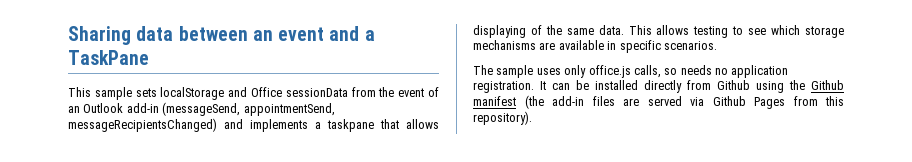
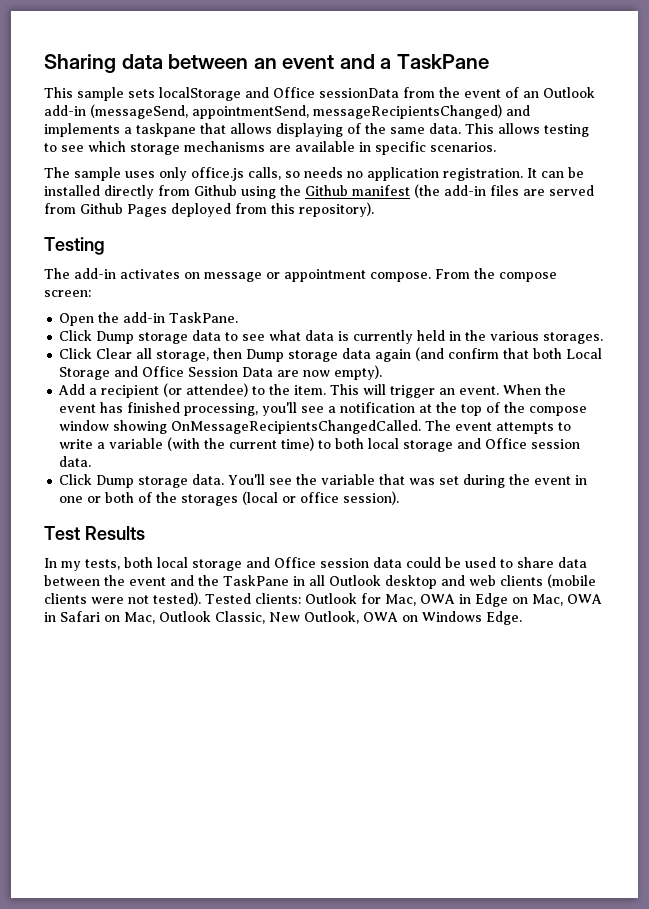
[690,97,704,106] via -> [44,203,76,214] from
(785, 103) none -> [171,203,231,217] deployed
(532, 118) none -> [44,237,105,255] [44,268,557,282] [44,290,91,297] [59,312,239,326] [59,330,604,344] [59,347,603,362] [59,365,383,380] [58,383,567,398] [59,402,588,416] [59,420,572,434] [59,437,581,452] [59,456,92,467] [59,474,588,488] [59,491,400,506] [44,526,145,540] [44,557,587,571] [44,574,596,589] [44,592,602,607] [44,611,522,625] // Testing // The add-in activates on message or appointment compose. From the compose screen: // Open the add-in TaskPane. // Click Dump storage data to see what data is currently held in the various storages. // Click Clear all storage, then Dump storage data again (and confirm that both Local Storage and Office Session Data are now empty). // Add a recipient (or attendee) to the item. This will trigger an event. When the event has finished processing, you'll see a notification at the top of the compose window showing OnMessageRecipientsChangedCalled. The event attempts to write a variable (with the current time) to both local storage and Office session data. // Click Dump storage data. You'll see the variable that was set during the event in one or both of the storages (local or office session). // Test Results // In my tests, both local storage and Office session data could be used to share data between the event and the TaskPane in all Outlook desktop and web clients (mobile clients were not tested). Tested clients: Outlook for Mac, OWA in Edge on Mac, OWA in Safari on Mac, Outlook Classic, New Outlook, OWA on Windows Edge.

